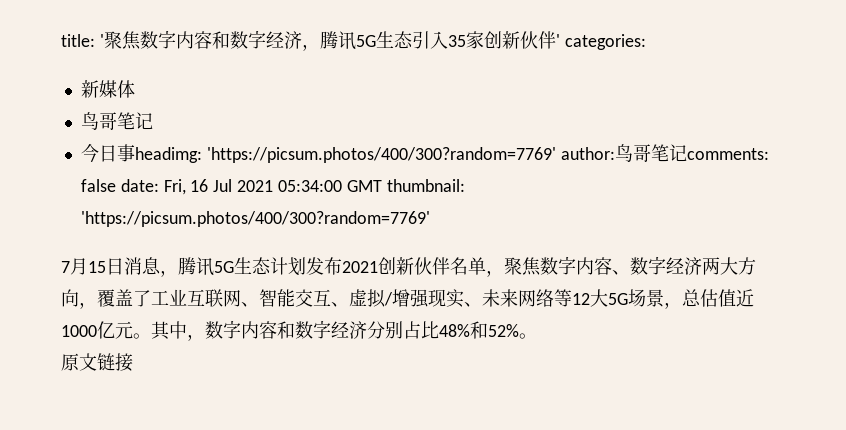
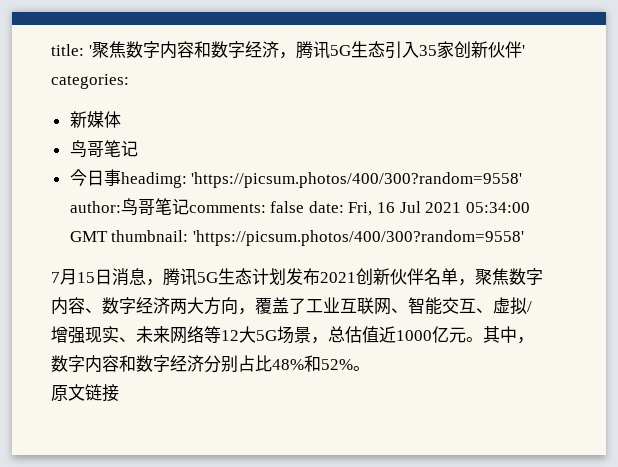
[206,147,556,163] 'https://picsum.photos/400/300?random=7769' -> [191,172,523,188] 'https://picsum.photos/400/300?random=9558'
[80,211,430,227] 'https://picsum.photos/400/300?random=7769' -> [192,230,524,246] 'https://picsum.photos/400/300?random=9558'

